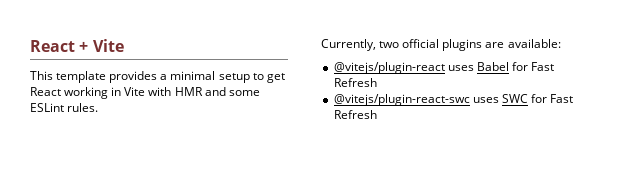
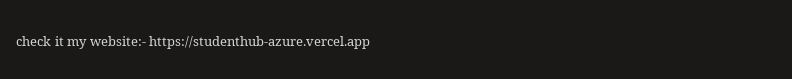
[30,39,124,52] [30,71,285,83] [30,87,260,99] [30,103,99,112] [321,39,561,51] [333,62,555,74] [333,78,377,87] [333,94,574,106] [333,110,377,119] React + Vite // This template provides a minimal setup to get React working in Vite with HMR and some ESLint rules. // Currently, two official plugins are available: // @vitejs/plugin-react uses Babel for Fast Refresh // @vitejs/plugin-react-swc uses SWC for Fast Refresh -> [16,36,371,49] check it my website:- https://studenthub-azure.vercel.app

